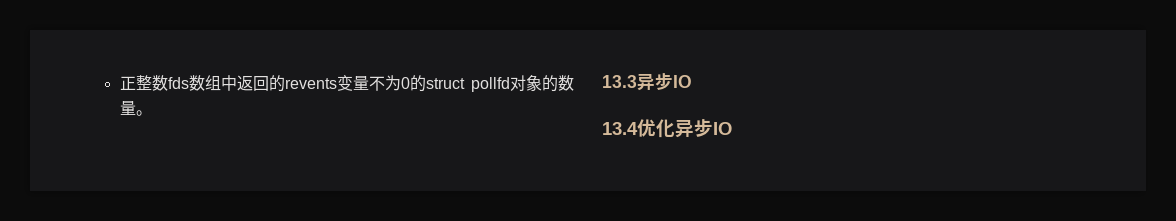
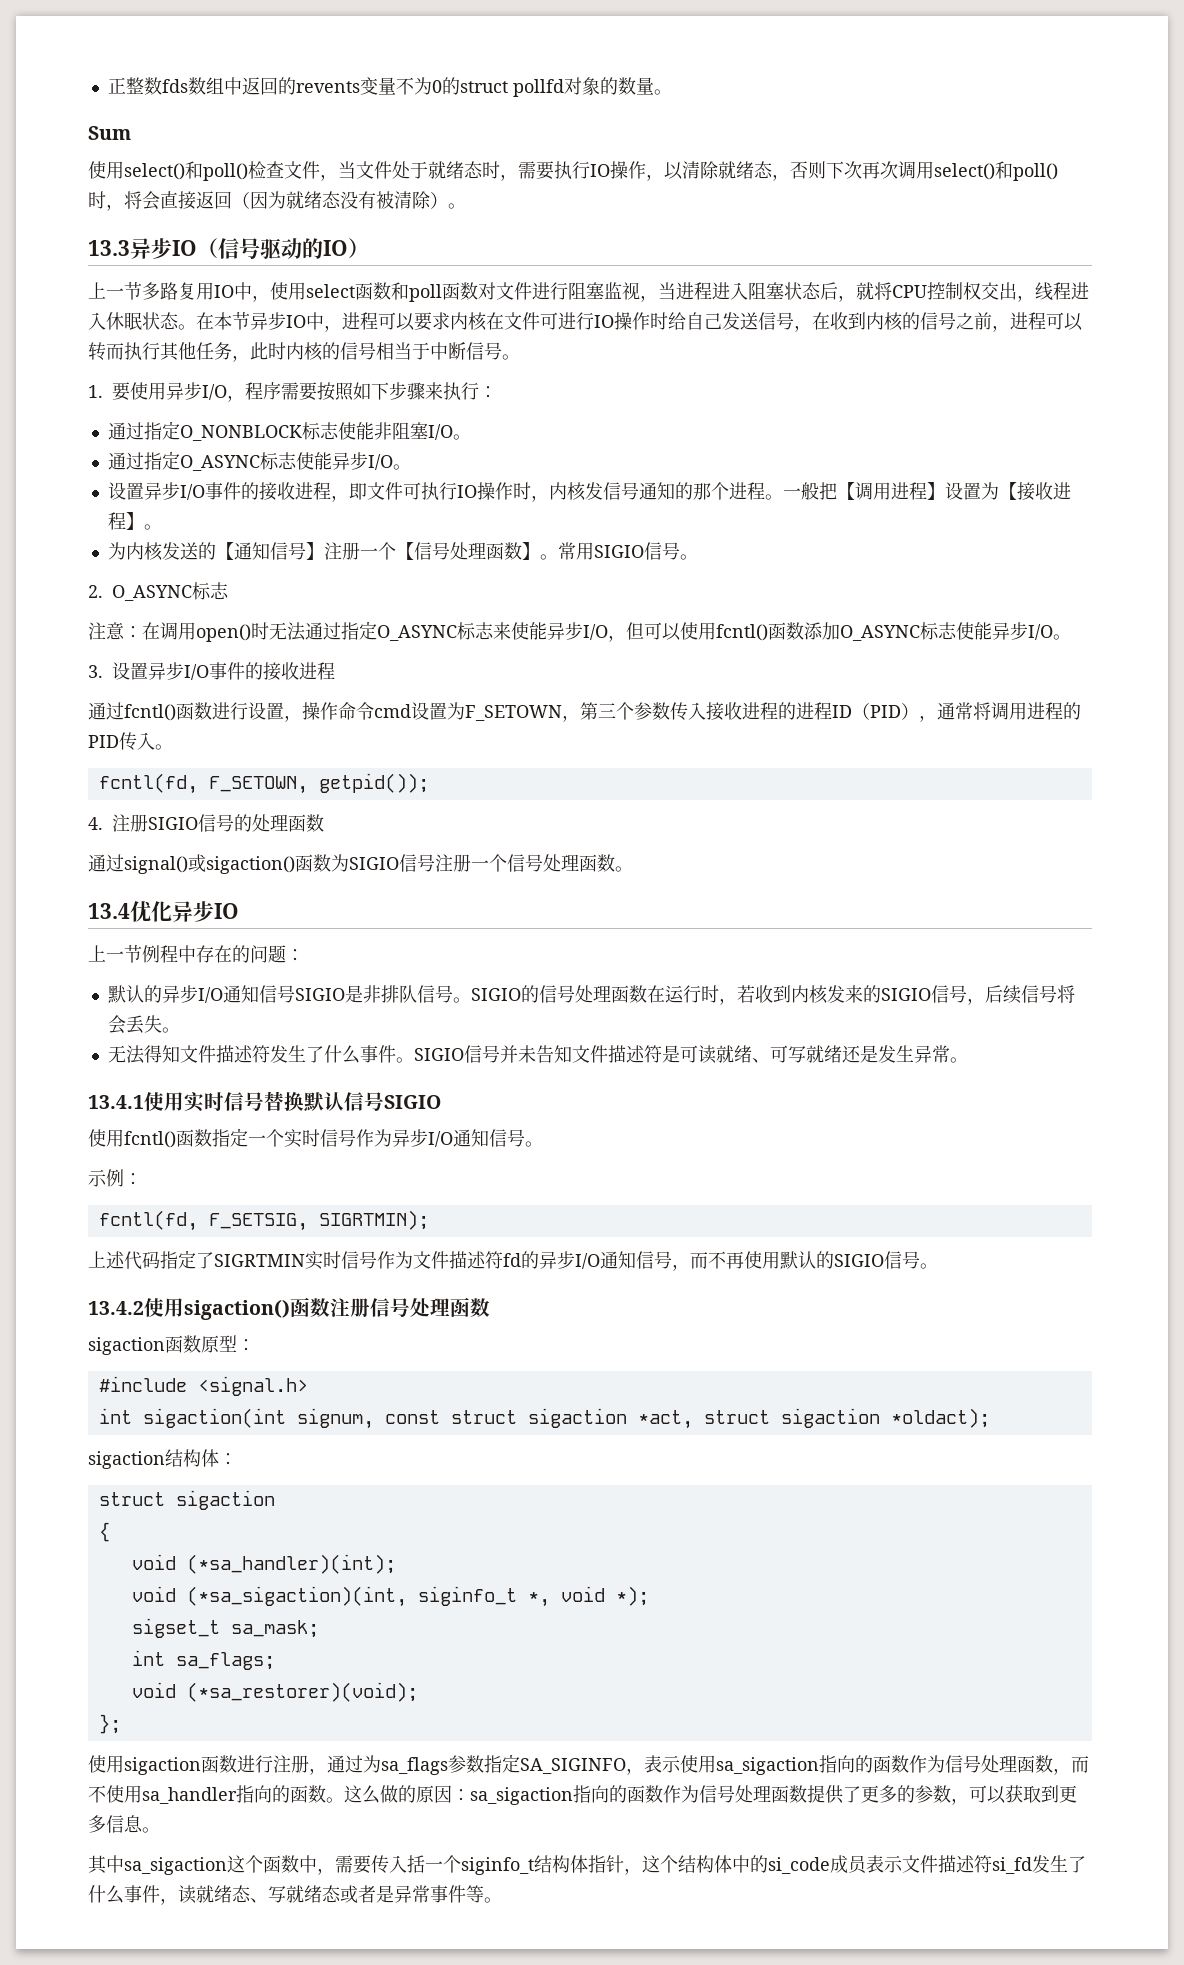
[602,73,692,91] [602,119,732,138] 13.3异步IO // 13.4优化异步IO -> [88,126,131,140] [88,161,1058,181] [88,191,466,211] [88,238,369,259] [88,282,1089,302] [88,312,1083,332] [88,342,520,362] [88,382,497,402] [107,421,471,441] [107,451,411,471] [107,482,1071,502] [107,512,162,530] [107,542,698,561] [88,582,229,601] [88,621,1071,642] [88,662,335,681] [88,702,1081,722] [88,732,173,751] [98,773,429,794] [88,814,324,832] [88,854,633,874] [88,901,239,922] [88,945,304,963] [107,985,1075,1005] [107,1015,180,1034] [107,1045,968,1064] [88,1091,441,1112] [88,1128,543,1148] [88,1169,142,1187] [98,1210,429,1231] [88,1250,938,1271] [88,1297,490,1320] [88,1335,255,1355] [98,1376,308,1396] [98,1408,990,1429] [88,1449,237,1469] [98,1490,275,1510] [98,1522,110,1542] [131,1554,396,1574] [131,1586,649,1607] [131,1618,319,1638] [131,1650,275,1670] [131,1682,418,1702] [98,1714,121,1734] [88,1754,1089,1775] [88,1785,1077,1805] [88,1815,160,1833] [88,1855,1086,1875] [88,1885,502,1905] Sum // 使用select()和poll()检查文件，当文件处于就绪态时，需要执行IO操作，以清除就绪态，否则下次再次调用select()和poll()时，将会直接返回（因为就绪态没有被清除）。 // 13.3异步IO（信号驱动的IO） // 上一节多路复用IO中，使用select函数和poll函数对文件进行阻塞监视，当进程进入阻塞状态后，就将CPU控制权交出，线程进入休眠状态。在本节异步IO中，进程可以要求内核在文件可进行IO操作时给自己发送信号，在收到内核的信号之前，进程可以转而执行其他任务，此时内核的信号相当于中断信号。 // 1.要使用异步I/O，程序需要按照如下步骤来执行： // 通过指定O_NONBLOCK标志使能非阻塞I/O。 // 通过指定O_ASYNC标志使能异步I/O。 // 设置异步I/O事件的接收进程，即文件可执行IO操作时，内核发信号通知的那个进程。一般把【调用进程】设置为【接收进程】。 // 为内核发送的【通知信号】注册一个【信号处理函数】。常用SIGIO信号。 // 2. O_ASYNC标志 // 注意：在调用open()时无法通过指定O_ASYNC标志来使能异步I/O，但可以使用fcntl()函数添加O_ASYNC标志使能异步I/O。 // 3.设置异步I/O事件的接收进程 // 通过fcntl()函数进行设置，操作命令cmd设置为F_SETOWN，第三个参数传入接收进程的进程ID（PID），通常将调用进程的PID传入。 // fcntl(fd, F_SETOWN, getpid()); // 4.注册SIGIO信号的处理函数 // 通过signal()或sigaction()函数为SIGIO信号注册一个信号处理函数。 // 13.4优化异步IO // 上一节例程中存在的问题： // 默认的异步I/O通知信号SIGIO是非排队信号。SIGIO的信号处理函数在运行时，若收到内核发来的SIGIO信号，后续信号将会丢失。 // 无法得知文件描述符发生了什么事件。SIGIO信号并未告知文件描述符是可读就绪、可写就绪还是发生异常。 // 13.4.1使用实时信号替换默认信号SIGIO // 使用fcntl()函数指定一个实时信号作为异步I/O通知信号。 // 示例： // fcntl(fd, F_SETSIG, SIGRTMIN); // 上述代码指定了SIGRTMIN实时信号作为文件描述符fd的异步I/O通知信号，而不再使用默认的SIGIO信号。 // 13.4.2使用sigaction()函数注册信号处理函数 // sigaction函数原型： // #include <signal.h> // int sigaction(int signum, const struct sigaction *act, struct sigaction *oldact); // sigaction结构体： // struct sigaction // { // void (*sa_handler)(int); // void (*sa_sigaction)(int, siginfo_t *, void *); // sigset_t sa_mask; // int sa_flags; // void (*sa_restorer)(void); // }; // 使用sigaction函数进行注册，通过为sa_flags参数指定SA_SIGINFO，表示使用sa_sigaction指向的函数作为信号处理函数，而不使用sa_handler指向的函数。这么做的原因：sa_sigaction指向的函数作为信号处理函数提供了更多的参数，可以获取到更多信息。 // 其中sa_sigaction这个函数中，需要传入括一个siginfo_t结构体指针，这个结构体中的si_code成员表示文件描述符si_fd发生了什么事件，读就绪态、写就绪态或者是异常事件等。

